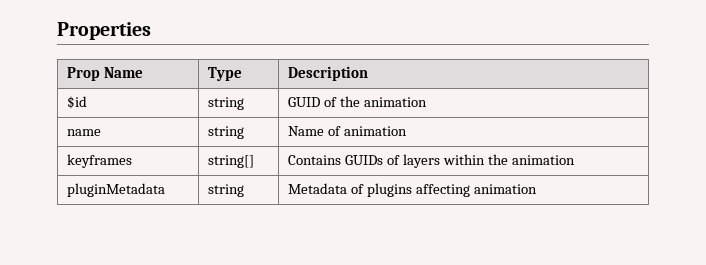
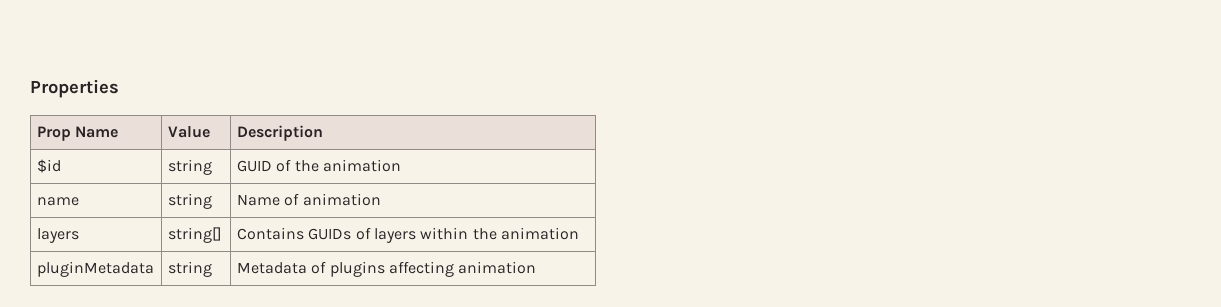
[208,67,243,81] Type -> [167,126,210,138] Value
[67,154,133,168] keyframes -> [36,228,79,243] layers

